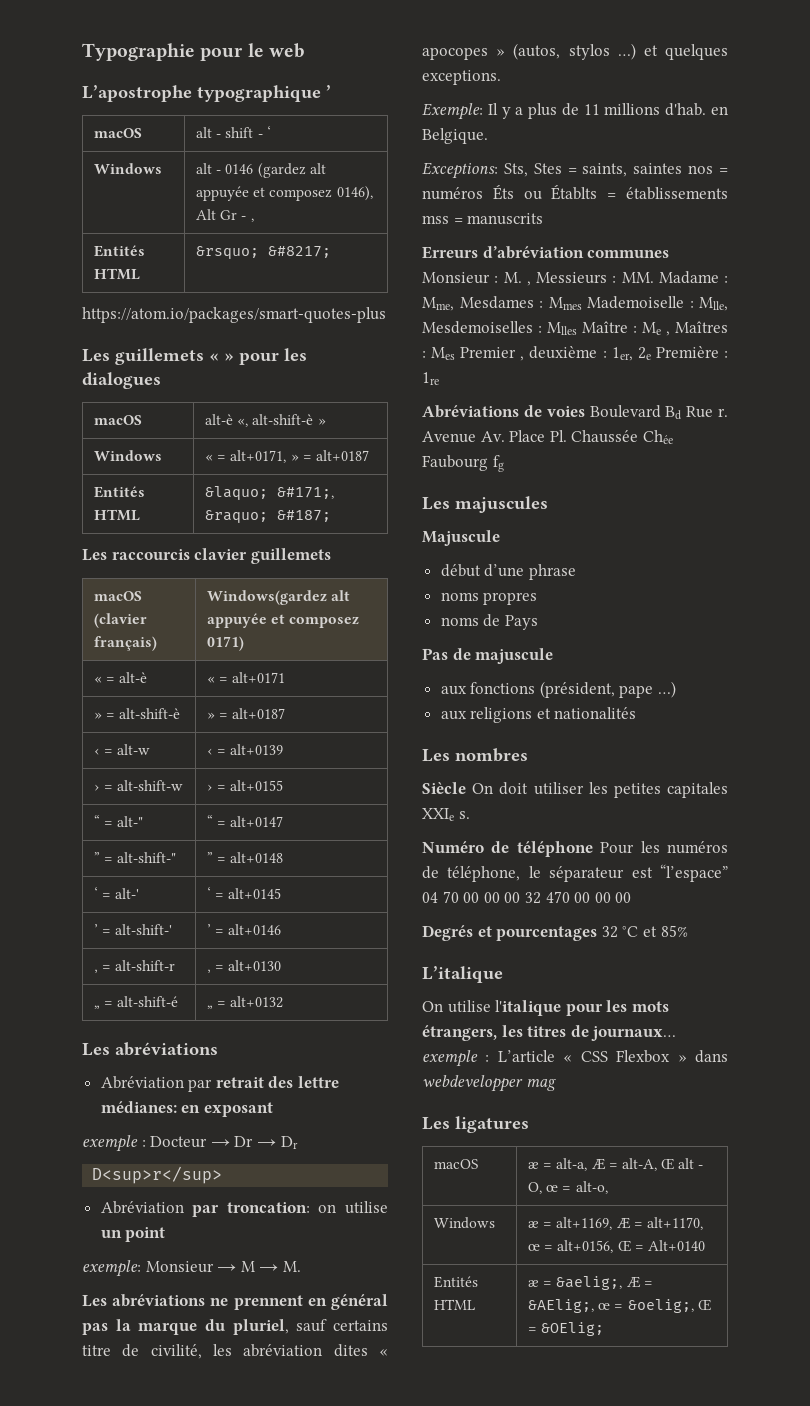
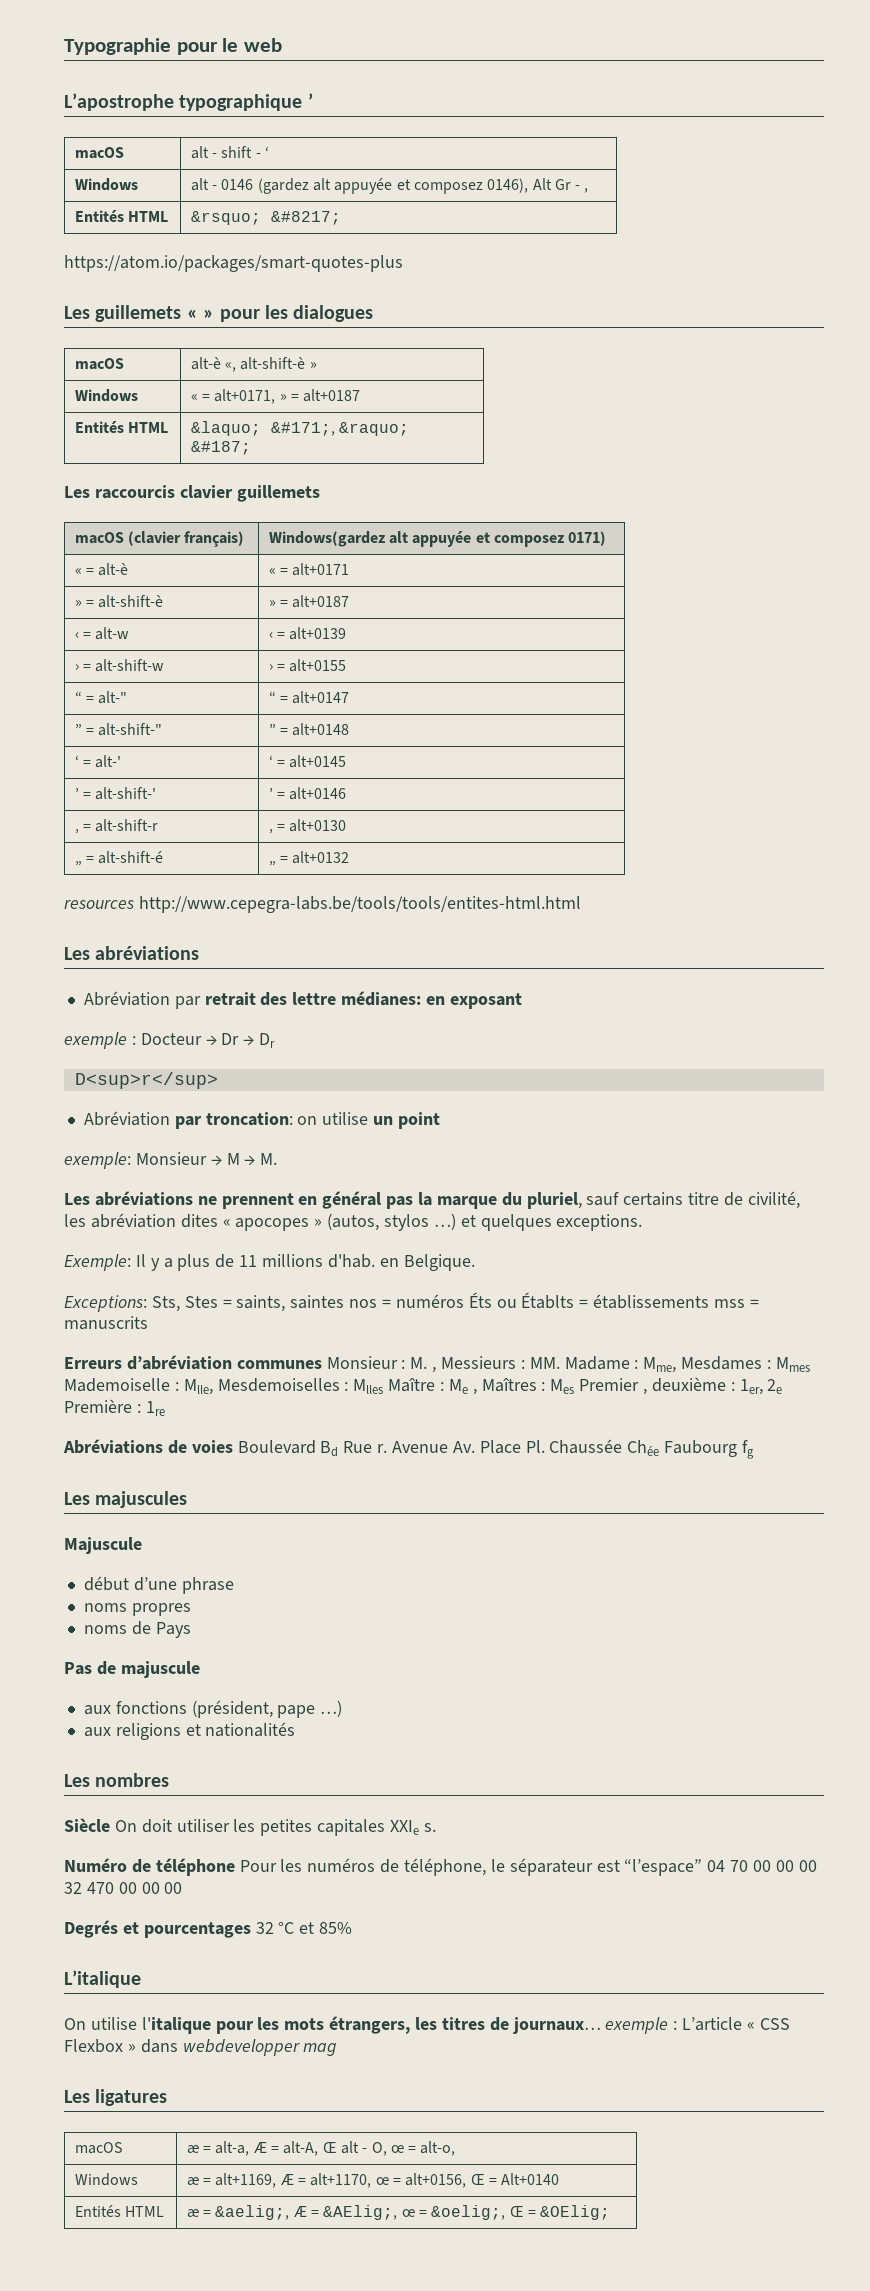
(284, 1002) none -> [64,896,581,913] // resources http://www.cepegra-labs.be/tools/tools/entites-html.html

